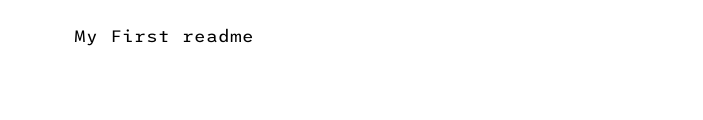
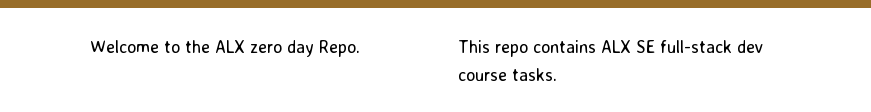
[74,28,254,46] My First readme -> [90,40,360,57] [458,40,764,57] [458,68,557,81] Welcome to the ALX zero day Repo. // This repo contains ALX SE full-stack dev course tasks.

